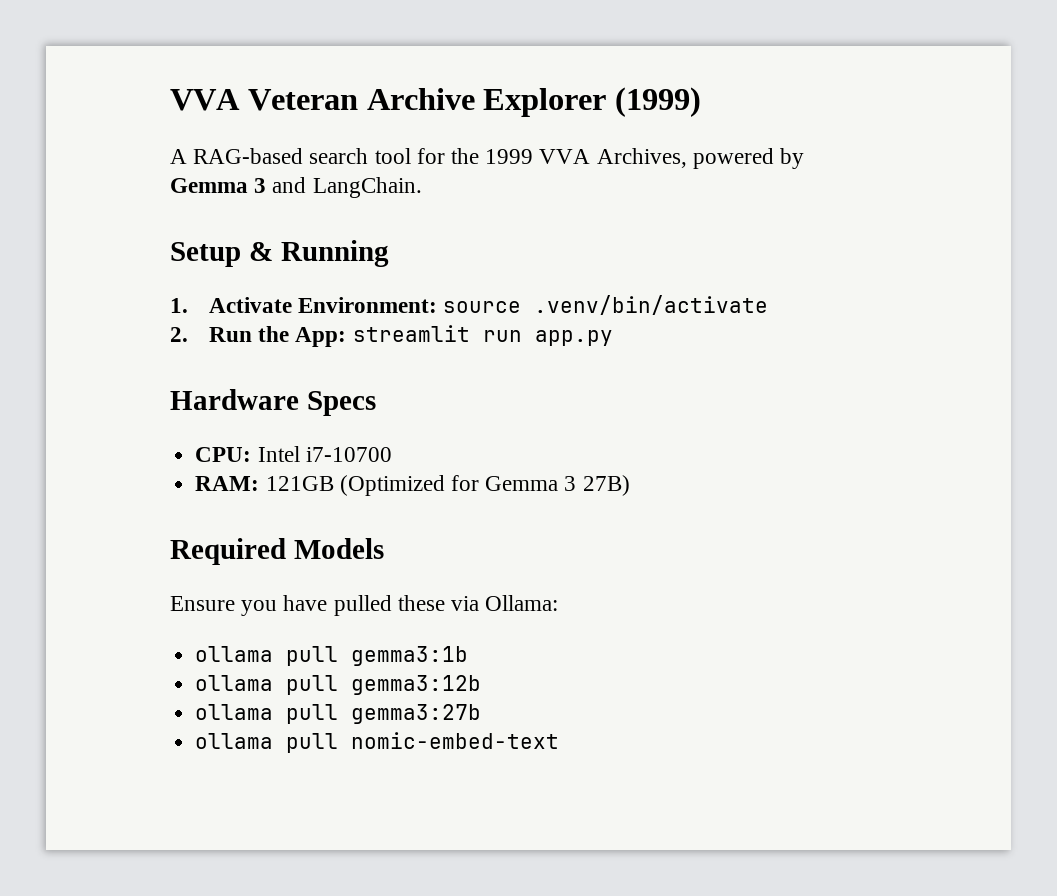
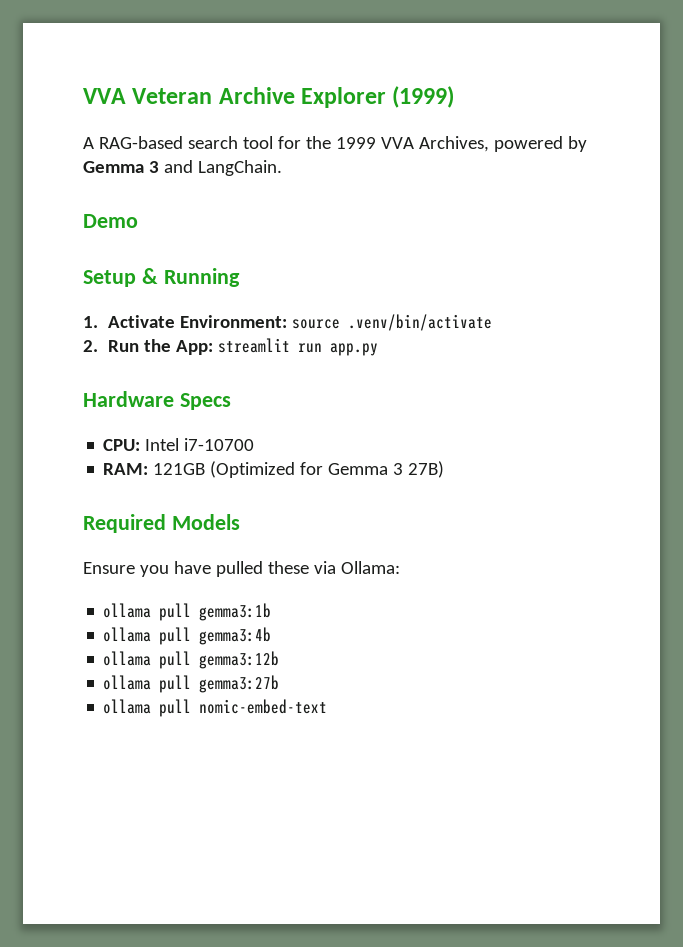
(422, 187) none -> [83,214,138,228] // Demo
(469, 656) none -> [103,627,272,645] // ollama pull gemma3:4b

